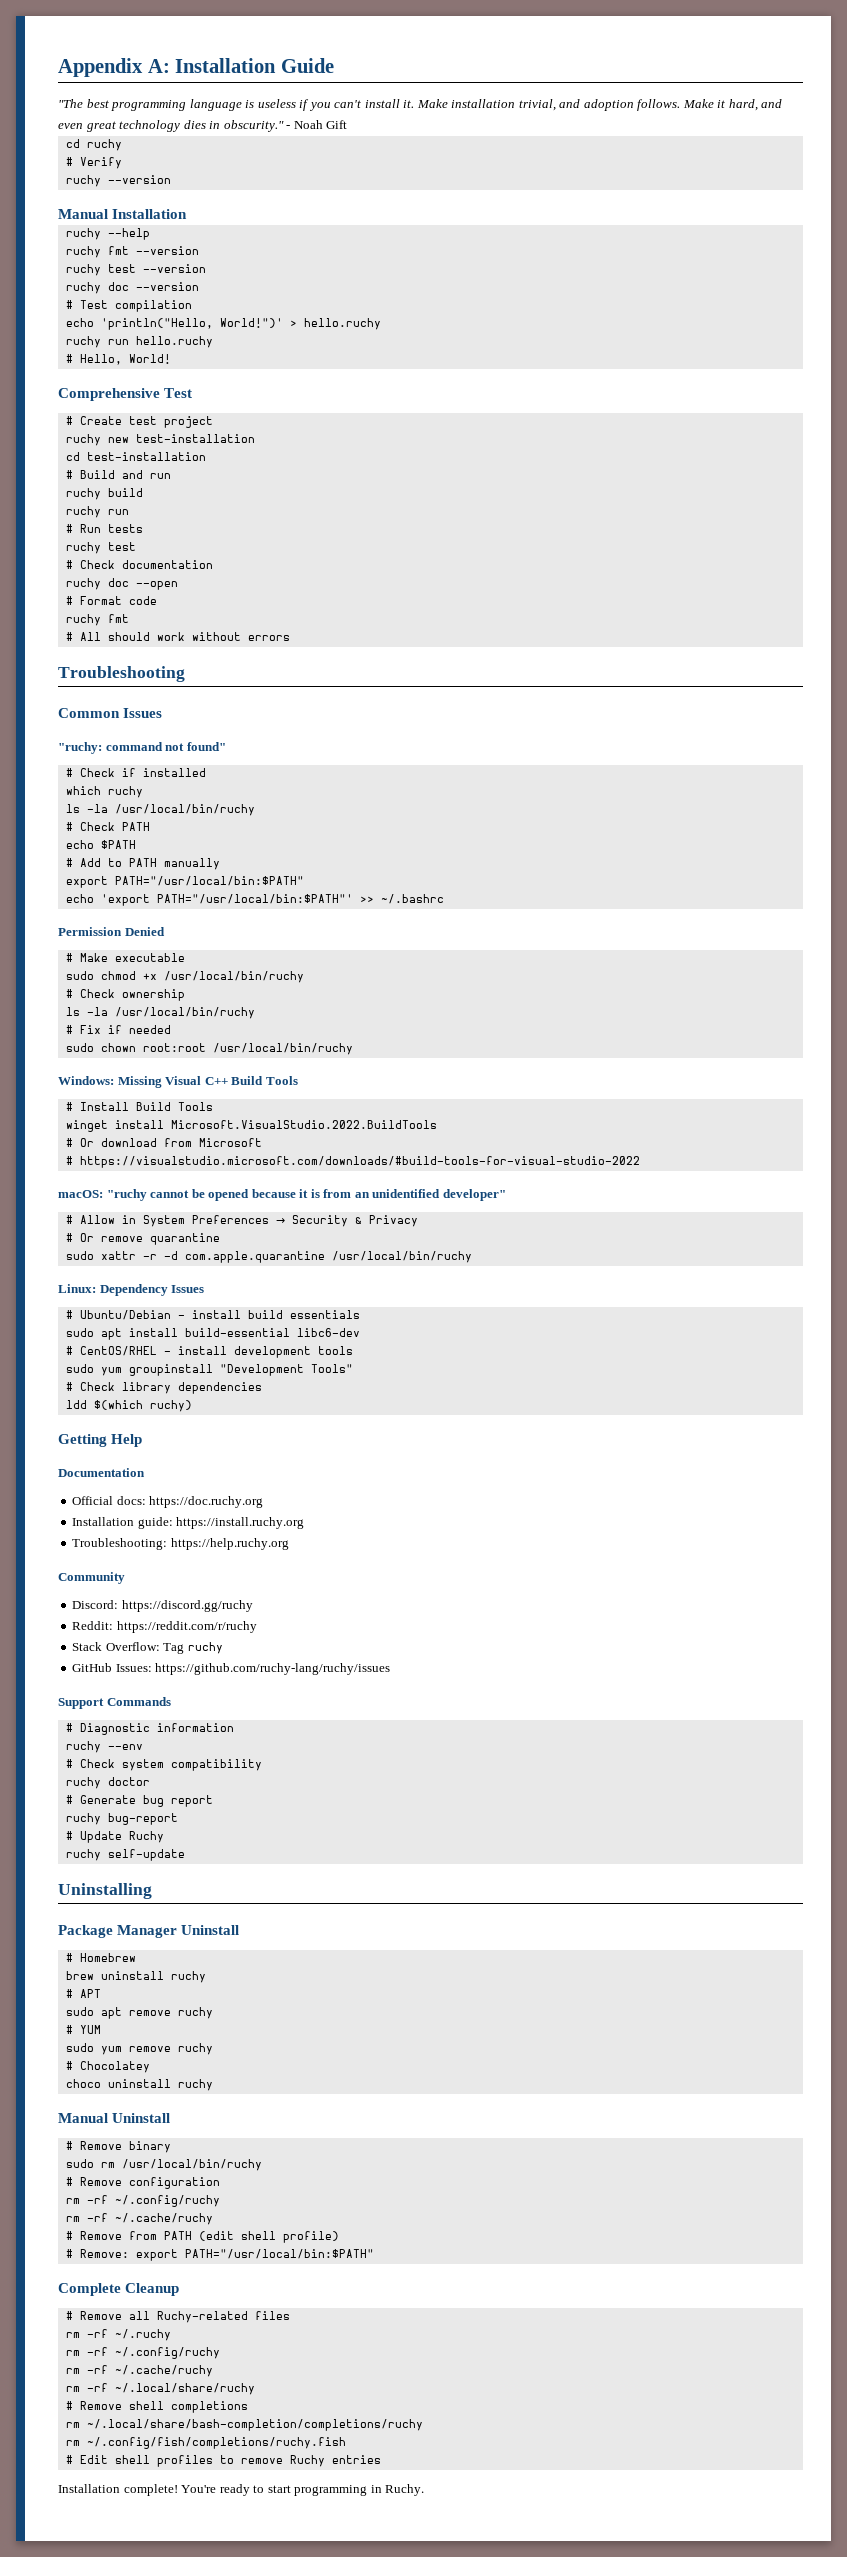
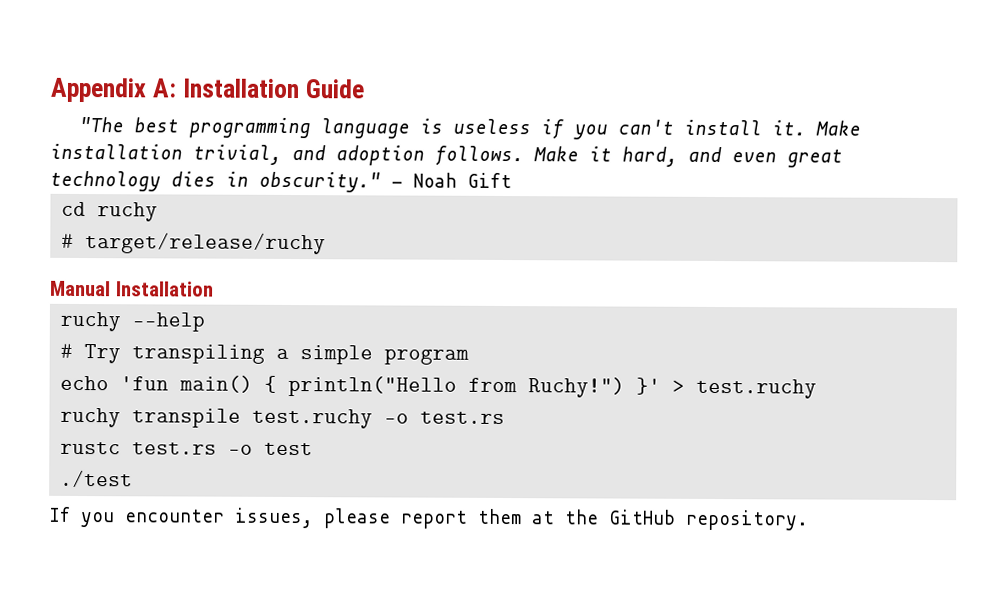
[79,157,122,169] [65,175,171,187] Verify // ruchy --version -> [85,232,327,255] target/release/ruchy
[65,246,199,258] [65,264,206,276] [65,282,199,294] [65,300,192,312] [65,318,381,330] [65,336,213,348] [65,354,171,365] [58,388,193,401] [65,416,213,428] [65,434,255,446] [65,452,206,461] [65,470,171,479] [65,488,143,500] [65,506,129,518] [65,524,143,533] [65,542,136,554] [65,560,213,569] [65,578,178,590] [65,596,157,605] [65,614,129,626] [65,632,290,641] [58,666,185,682] [58,708,163,718] [58,742,226,754] [65,768,206,777] [65,786,143,798] [65,804,255,816] [65,822,150,831] [65,840,136,849] [65,858,220,870] [65,876,304,888] [65,894,444,906] [58,927,165,936] [65,953,185,962] [65,971,304,983] [65,989,185,1001] [65,1007,255,1019] [65,1025,171,1034] [65,1043,353,1055] [58,1076,298,1088] [65,1102,213,1111] [65,1120,437,1132] [65,1138,262,1147] [65,1156,640,1168] [58,1189,506,1201] [65,1215,418,1227] [65,1233,220,1245] [65,1251,472,1263] [58,1284,205,1296] [65,1310,360,1320] [65,1328,360,1340] [65,1346,353,1358] [65,1364,353,1376] [65,1382,262,1394] [65,1400,192,1412] [58,1434,143,1447] [58,1468,145,1477] [72,1496,264,1508] [72,1517,305,1529] [72,1538,289,1550] [58,1572,125,1584] [72,1600,253,1612] [72,1621,257,1633] [72,1642,223,1654] [72,1663,391,1675] [58,1697,171,1709] [65,1723,234,1735] [65,1741,143,1753] [65,1759,262,1771] [65,1777,150,1789] [65,1795,213,1807] [65,1813,178,1825] [65,1831,164,1843] [65,1849,185,1861] [58,1883,152,1899] [58,1925,240,1938] [65,1953,136,1962] [65,1971,206,1983] [65,1989,101,1998] [65,2007,213,2019] [65,2025,101,2034] [65,2043,213,2055] [65,2061,150,2073] [65,2079,213,2091] [58,2113,171,2123] [65,2141,171,2153] [65,2159,262,2171] [65,2177,220,2189] [65,2195,220,2207] [65,2213,213,2225] [65,2231,339,2243] [65,2249,374,2261] [58,2283,180,2296] [65,2311,290,2323] [65,2329,171,2341] [65,2347,220,2359] [65,2365,213,2377] [65,2383,255,2395] [65,2401,248,2413] [65,2419,423,2431] [65,2437,346,2449] [65,2455,381,2467] [58,2484,425,2496] ruchy fmt --version // ruchy test --version // ruchy doc --version // # Test compilation // echo 'println("Hello, World!")' > hello.ruchy // ruchy run hello.ruchy // # Hello, World! // Comprehensive Test // # Create test project // ruchy new test-installation // cd test-installation // # Build and run // ruchy build // ruchy run // # Run tests // ruchy test // # Check documentation // ruchy doc --open // # Format code // ruchy fmt // # All should work without errors // Troubleshooting // Common Issues // "ruchy: command not found" // # Check if installed // which ruchy // ls -la /usr/local/bin/ruchy // # Check PATH // echo $PATH // # Add to PATH manually // export PATH="/usr/local/bin:$PATH" // echo 'export PATH="/usr/local/bin:$PATH"' >> ~/.bashrc // Permission Denied // # Make executable // sudo chmod +x /usr/local/bin/ruchy // # Check ownership // ls -la /usr/local/bin/ruchy // # Fix if needed // sudo chown root:root /usr/local/bin/ruchy // Windows: Missing Visual C++ Build Tools // # Install Build Tools // winget install Microsoft.VisualStudio.2022.BuildTools // # Or download from Microsoft // # https://visualstudio.microsoft.com/downloads/#build-tools-for-visual-studio-2022 // macOS: "ruchy cannot be opened because it is from an unidentified developer" // # Allow in System Preferences → Security & Privacy // # Or remove quarantine // sudo xattr -r -d com.apple.quarantine /usr/local/bin/ruchy // Linux: Dependency Issues // # Ubuntu/Debian - install build essentials // sudo apt install build-essential libc6-dev // # CentOS/RHEL - install development tools // sudo yum groupinstall "Development Tools" // # Check library dependencies // ldd $(which ruchy) // Getting Help // Documentation // Official docs: https://doc.ruchy.org // Installation guide: https://install.ruchy.org // Troubleshooting: https://help.ruchy.org // Community // Discord: https://discord.gg/ruchy // Reddit: https://reddit.com/r/ruchy // Stack Overflow: Tag ruchy // GitHub Issues: https://github.com/ruchy-lang/ruchy/issues // Support Commands // # Diagnostic information // ruchy --env // # Check system compatibility // ruchy doctor // # Generate bug report // ruchy bug-report // # Update Ruchy // ruchy self-update // Uninstalling // Package Manager Uninstall // # Homebrew // brew uninstall ruchy // # APT // sudo apt remove ruchy // # YUM // sudo yum remove ruchy // # Chocolatey // choco uninstall ruchy // Manual Uninstall // # Remove binary // sudo rm /usr/local/bin/ruchy // # Remove configuration // rm -rf ~/.config/ruchy // rm -rf ~/.cache/ruchy // # Remove from PATH (edit shell profile) // # Remove: export PATH="/usr/local/bin:$PATH" // Complete Cleanup // # Remove all Ruchy-related files // rm -rf ~/.ruchy // rm -rf ~/.config/ruchy // rm -rf ~/.cache/ruchy // rm -rf ~/.local/share/ruchy // # Remove shell completions // rm ~/.local/share/bash-completion/completions/ruchy // rm ~/.config/fish/completions/ruchy.fish // # Edit shell profiles to remove Ruchy entries // Installation complete! You're ready to start programming in Ruchy. -> [60,343,470,365] [60,375,818,399] [60,407,506,429] [60,441,314,456] [60,469,134,488] [48,506,809,531] # Try transpiling a simple program // echo 'fun main() { println("Hello from Ruchy!") }' > test.ruchy // ruchy transpile test.ruchy -o test.rs // rustc test.rs -o test // ./test // If you encounter issues, please report them at the GitHub repository.

